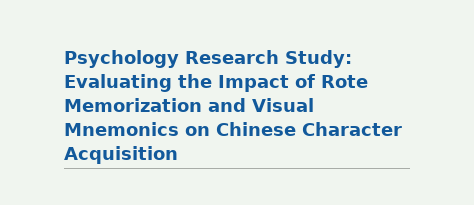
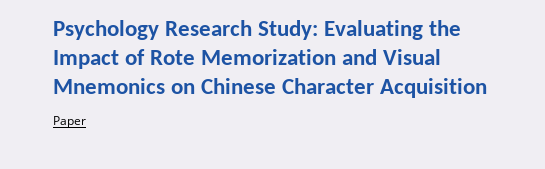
(178, 155) none -> [53,116,86,128] // Paper

